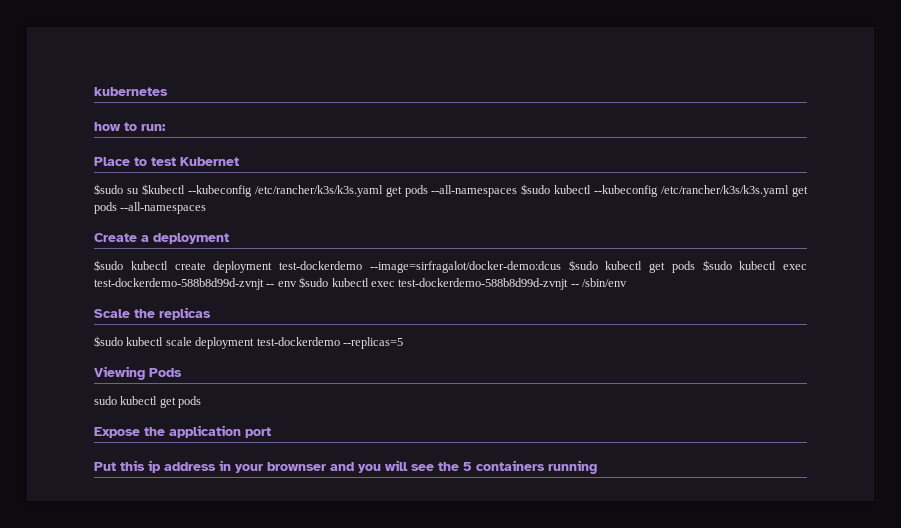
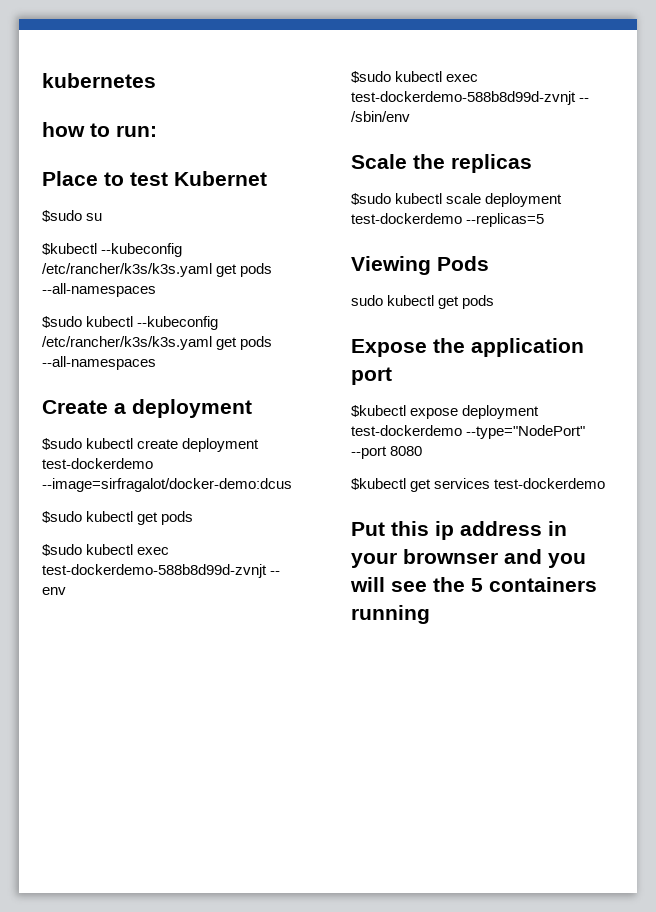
(139, 191) none -> (103, 217) //
(518, 191) none -> (156, 290) //
(561, 267) none -> (292, 485) //
(695, 267) none -> (194, 518) //
(297, 284) none -> (66, 591) //
(271, 432) none -> [351,405,540,419] [351,425,586,439] [351,446,423,459] [351,478,606,492] // $kubectl expose deployment test-dockerdemo --type="NodePort" --port 8080 // $kubectl get services test-dockerdemo

